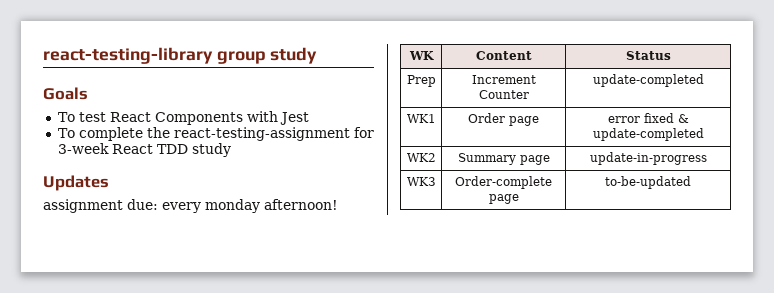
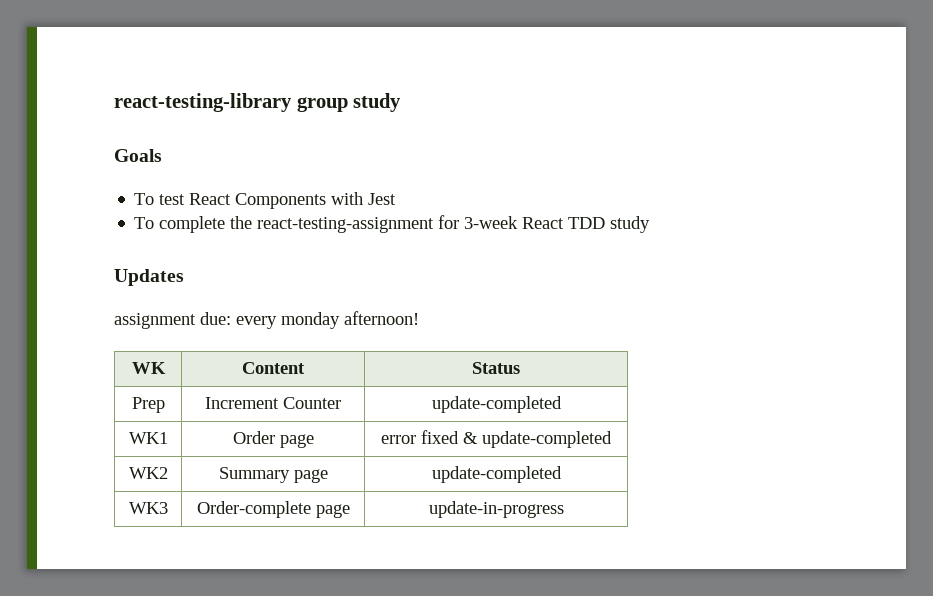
[589,152,707,165] update-in-progress -> [431,466,562,483] update-completed
[605,176,691,189] to-be-updated -> [428,501,564,518] update-in-progress

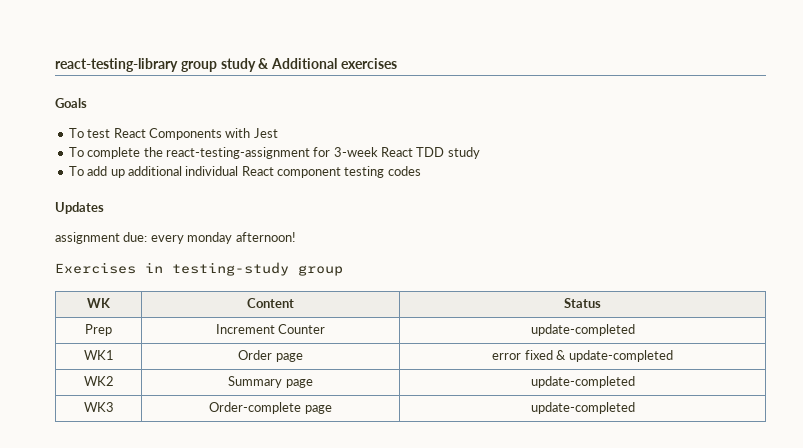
(402, 102) none -> [258,58,397,69] & Additional exercises
(651, 224) none -> [68,166,421,178] // To add up additional individual React component testing codes
(419, 318) none -> [55,262,343,276] // Exercises in testing-study group
[428,501,564,518] update-in-progress -> [530,402,635,414] update-completed

